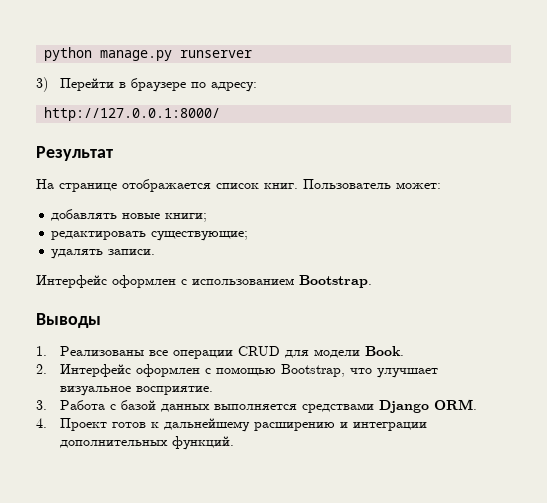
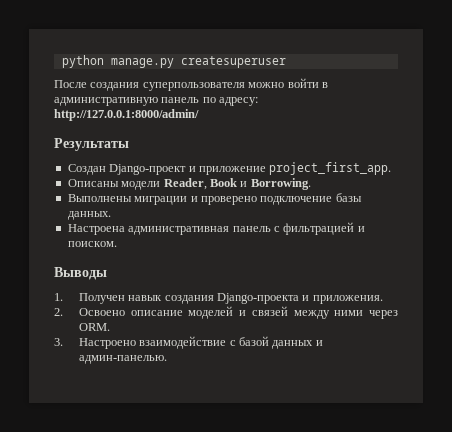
[180,50,253,58] [36,77,258,92] [44,107,221,121] [36,146,113,161] [36,179,441,192] [51,209,208,222] [51,231,249,241] [51,249,156,259] [36,275,372,288] [36,313,101,328] [36,346,405,359] [36,364,439,378] [60,386,214,396] runserver // 3) Перейти в браузере по адресу: // http://127.0.0.1:8000/ // Результат // На странице отображается список книг. Пользователь может: // добавлять новые книги; // редактировать существующие; // удалять записи. // Интерфейс оформлен с использованием Bootstrap. // Выводы // 1. Реализованы все операции CRUD для модели Book. // 2. Интерфейс оформлен с помощью Bootstrap, что улучшает визуальное восприятие. -> [180,56,286,68] [54,78,328,91] [54,97,259,106] [54,109,199,121] [54,138,129,151] [67,162,392,175] [67,178,311,190] [67,193,362,205] [67,211,111,220] [67,222,365,235] [67,241,117,247] [54,267,107,280] [54,293,383,304] [54,306,398,319] [78,323,110,331] createsuperuser // После создания суперпользователя можно войти в административную панель по адресу: http://127.0.0.1:8000/admin/ // Результаты // Создан Django-проект и приложение project_first_app. // Описаны модели Reader, Book и Borrowing. // Выполнены миграции и проверено подключение базы данных. // Настроена административная панель с фильтрацией и поиском. // Выводы // 1. Получен навык создания Django-проекта и приложения. // 2. Освоено описание моделей и связей между ними через ORM.
[60,400,106,410] Работа -> [78,336,227,349] Настроено взаимодействие
[214,399,478,413] [36,418,428,432] [60,436,235,450] выполняется средствами Django ORM. // 4. Проект готов к дальнейшему расширению и интеграции дополнительных функций. -> [315,340,323,346] [78,355,167,364] и админ-панелью.

